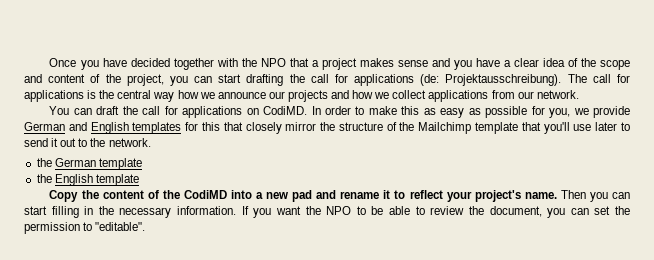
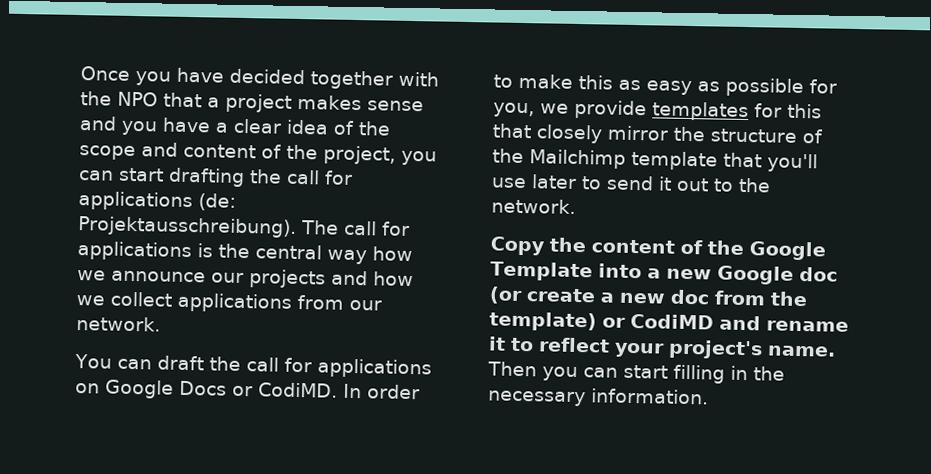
(259, 111) none -> [105,379,253,399] Google Docs or
[24,122,129,134] German and English -> (647, 109) none
[36,158,142,170] [36,174,139,186] // the German template // the English template -> (576, 206) none
[183,190,227,199] CodiMD -> [749,241,826,261] [490,261,593,282] Google Template
[292,190,313,202] pad -> [716,265,838,285] [489,286,808,307] [489,311,714,332] Google doc (or create a new doc from the template) or CodiMD
[241,206,630,218] [24,222,146,234] If you want the NPO to be able to review the document, you can set the permission to "editable". -> (709, 396) none

